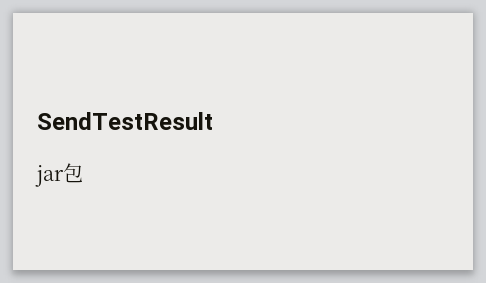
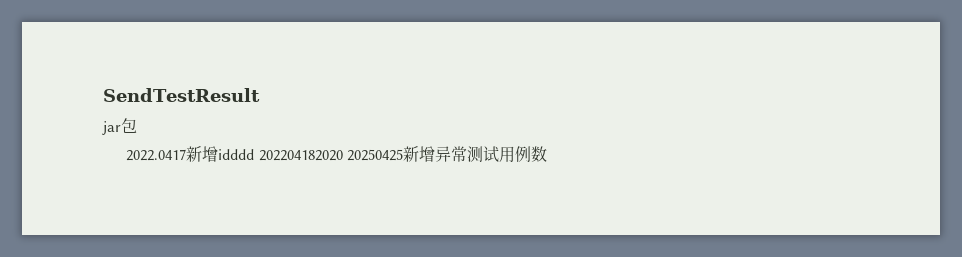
(83, 173) none -> [126,146,547,163] // 2022.0417新增idddd 202204182020 20250425新增异常测试用例数

